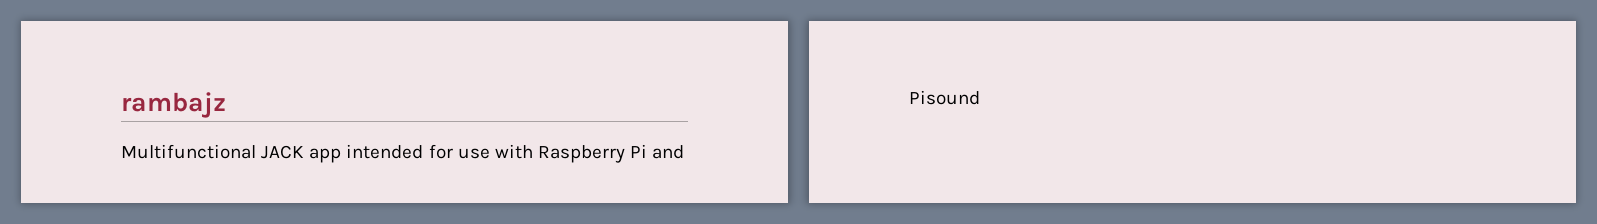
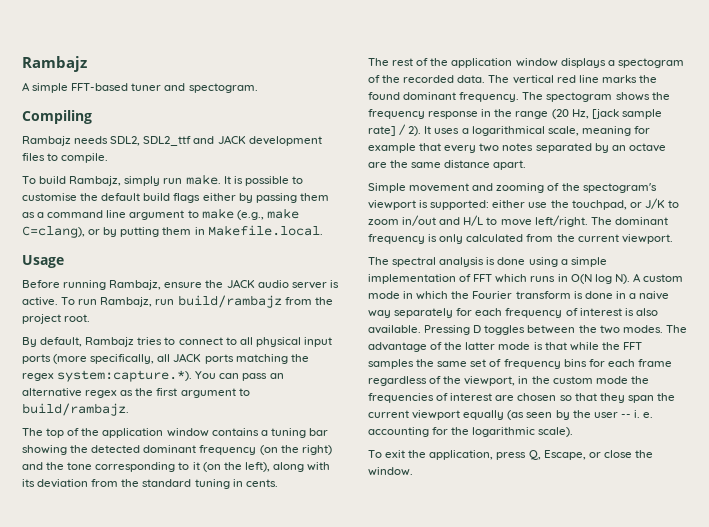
[121,92,226,118] [121,144,685,163] [909,90,980,105] rambajz // Multifunctional JACK app intended for use with Raspberry Pi and Pisound -> [22,56,87,72] [22,82,258,93] [22,110,92,124] [22,135,322,146] [22,153,109,163] [22,174,303,186] [22,193,329,203] [22,208,299,220] [22,225,323,238] [22,255,64,268] [22,279,339,290] [22,295,333,308] [22,314,91,324] [22,337,332,347] [22,353,309,364] [22,370,284,382] [22,388,250,398] [22,403,129,416] [22,428,328,438] [22,445,332,455] [22,462,331,472] [22,479,278,489] [368,58,684,68] [368,75,657,84] [368,92,670,102] [368,109,662,119] [368,124,650,136] [368,143,666,153] [368,160,527,170] [368,183,657,193] [368,198,679,210] [368,215,668,227] [368,234,673,244] [368,257,607,267] [368,273,684,284] [368,291,670,300] [368,308,658,318] [368,325,687,335] [368,342,642,352] [368,359,672,369] [368,376,649,386] [368,393,675,403] [368,410,654,420] [368,427,574,437] [368,450,653,460] [368,467,413,476] Rambajz // A simple FFT-based tuner and spectogram. // Compiling // Rambajz needs SDL2, SDL2_ttf and JACK development files to compile. // To build Rambajz, simply run make. It is possible to customise the default build flags either by passing them as a command line argument to make (e.g., make C=clang), or by putting them in Makefile.local. // Usage // Before running Rambajz, ensure the JACK audio server is active. To run Rambajz, run build/rambajz from the project root. // By default, Rambajz tries to connect to all physical input ports (more specifically, all JACK ports matching the regex system:capture.*). You can pass an alternative regex as the first argument to build/rambajz. // The top of the application window contains a tuning bar showing the detected dominant frequency (on the right) and the tone corresponding to it (on the left), along with its deviation from the standard tuning in cents. // The rest of the application window displays a spectogram of the recorded data. The vertical red line marks the found dominant frequency. The spectogram shows the frequency response in the range (20 Hz, [jack sample rate] / 2). It uses a logarithmical scale, meaning for example that every two notes separated by an octave are the same distance apart. // Simple movement and zooming of the spectogram's viewport is supported: either use the touchpad, or J/K to zoom in/out and H/L to move left/right. The dominant frequency is only calculated from the current viewport. // The spectral analysis is done using a simple implementation of FFT which runs in O(N log N). A custom mode in which the Fourier transform is done in a naive way separately for each frequency of interest is also available. Pressing D toggles between the two modes. The advantage of the latter mode is that while the FFT samples the same set of frequency bins for each frame regardless of the viewport, in the custom mode the frequencies of interest are chosen so that they span the current viewport equally (as seen by the user -- i. e. accounting for the logarithmic scale). // To exit the application, press Q, Escape, or close the window.

